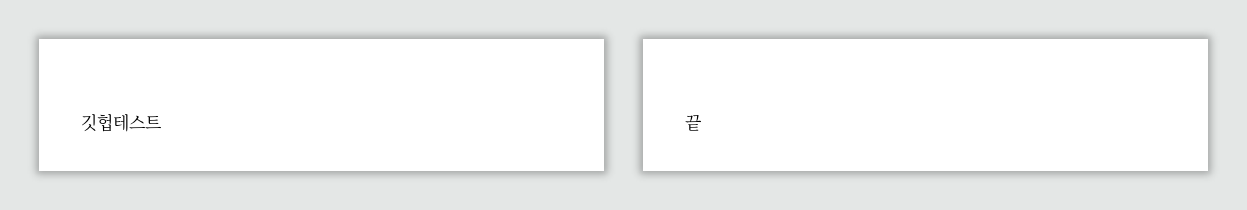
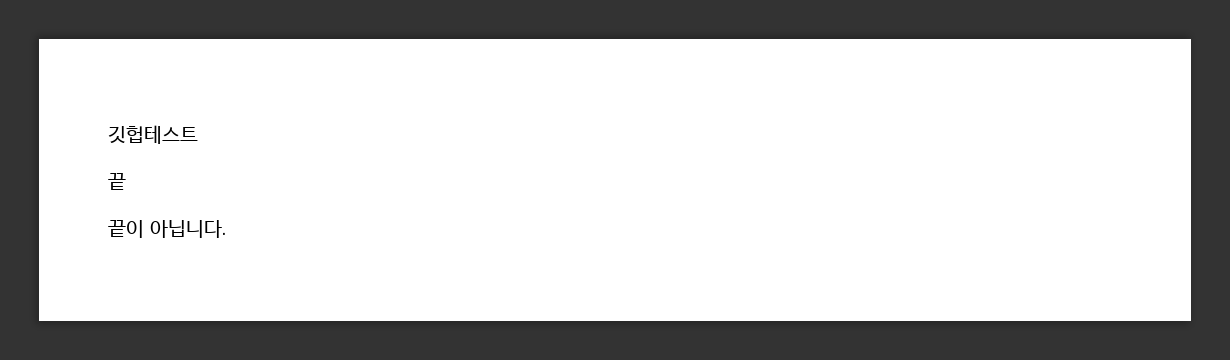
(702, 122) none -> [108,220,226,238] // 끝이 아닙니다.

